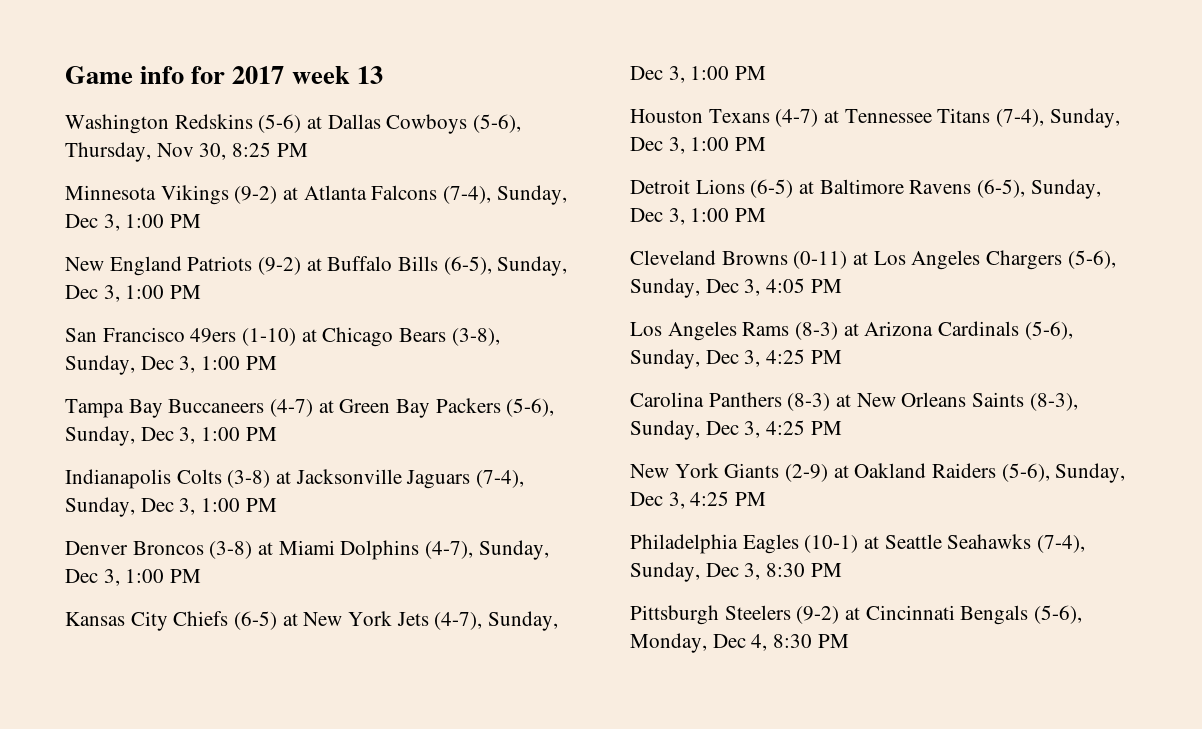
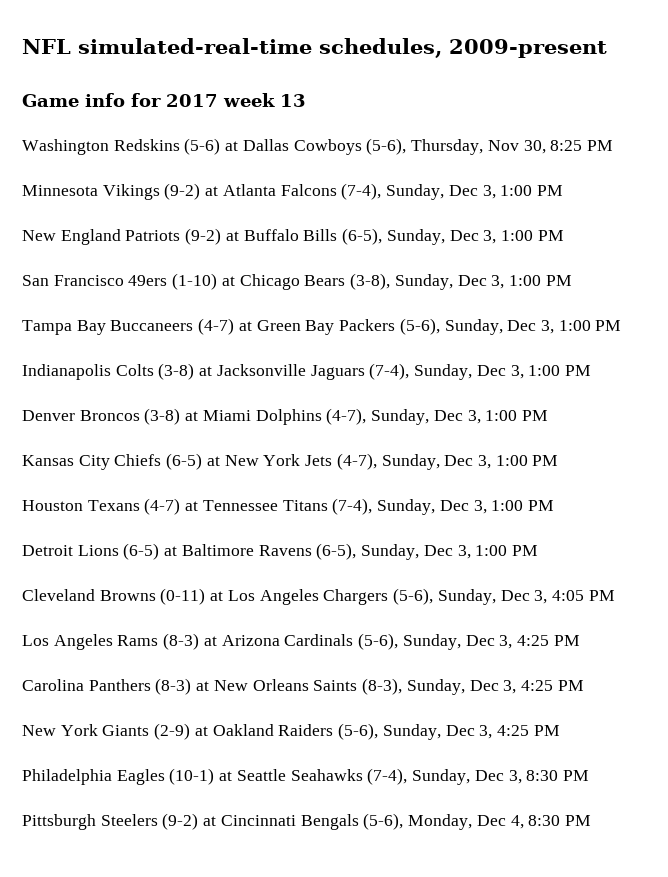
(65, 75) none -> [22,38,607,58] NFL simulated-real-time schedules, 2009-present //

